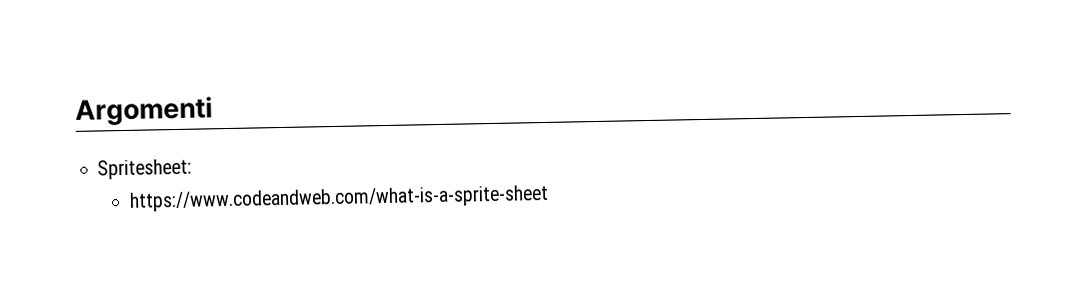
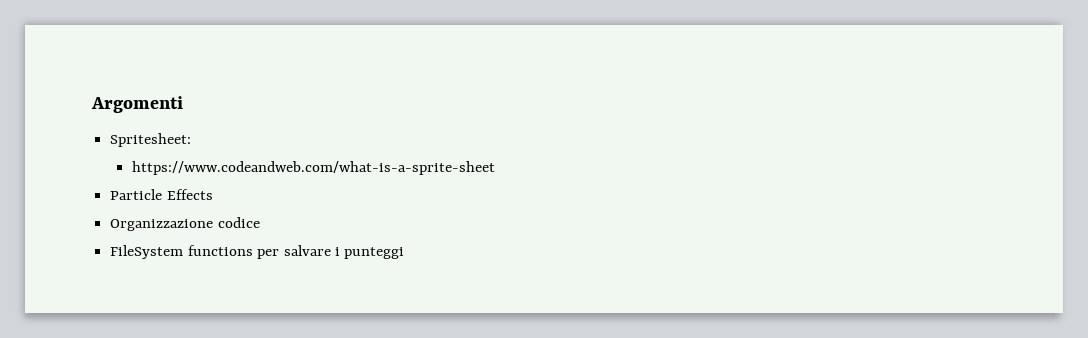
(549, 198) none -> [110,189,213,200] [110,217,260,231] [110,245,405,259] // Particle Effects // Organizzazione codice // FileSystem functions per salvare i punteggi

